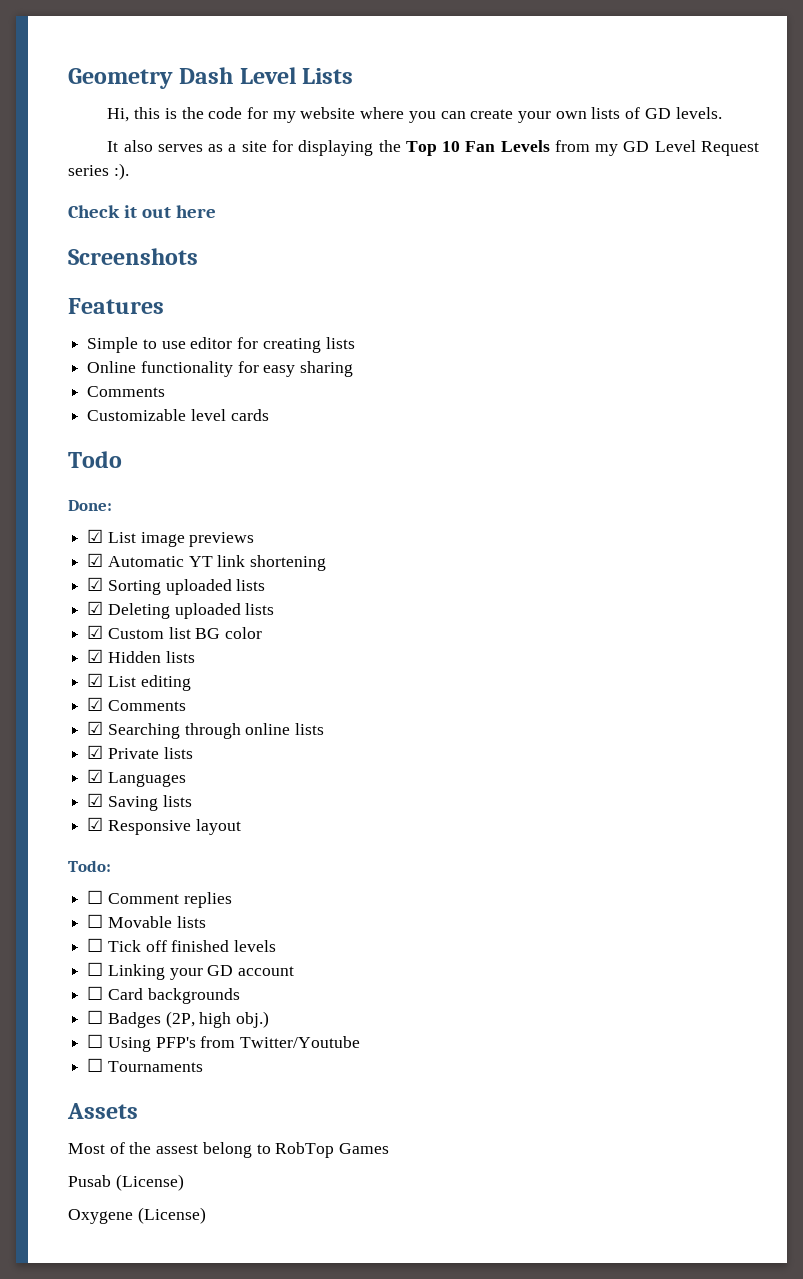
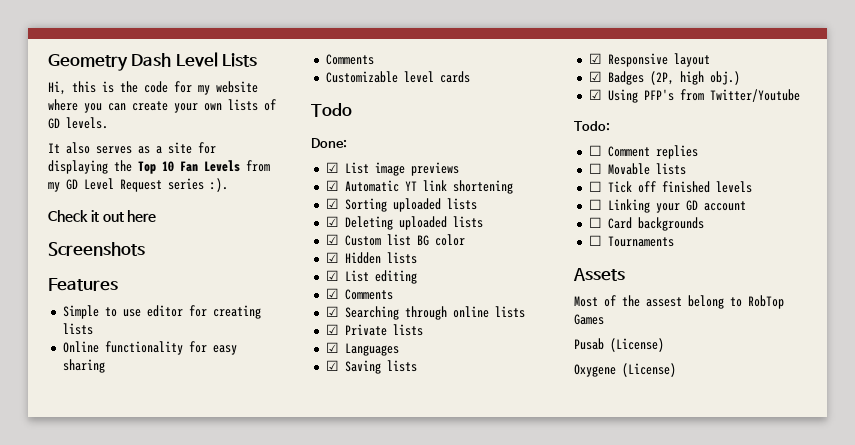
(241, 827) none -> [588,71,740,85] [588,89,800,103] // ☑ Badges (2P, high obj.) // ☑ Using PFP's from Twitter/Youtube
[87,1010,270,1028] [87,1034,361,1052] // ☐ Badges (2P, high obj.) // ☐ Using PFP's from Twitter/Youtube -> (704, 224) none

